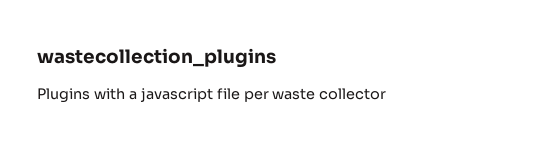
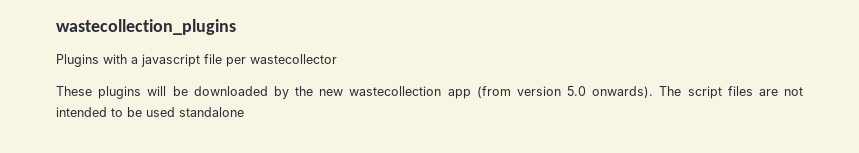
[272,88,387,100] waste collector -> [250,54,337,64] [56,86,803,99] [56,107,244,117] wastecollector // These plugins will be downloaded by the new wastecollection app (from version 5.0 onwards). The script files are not intended to be used standalone

